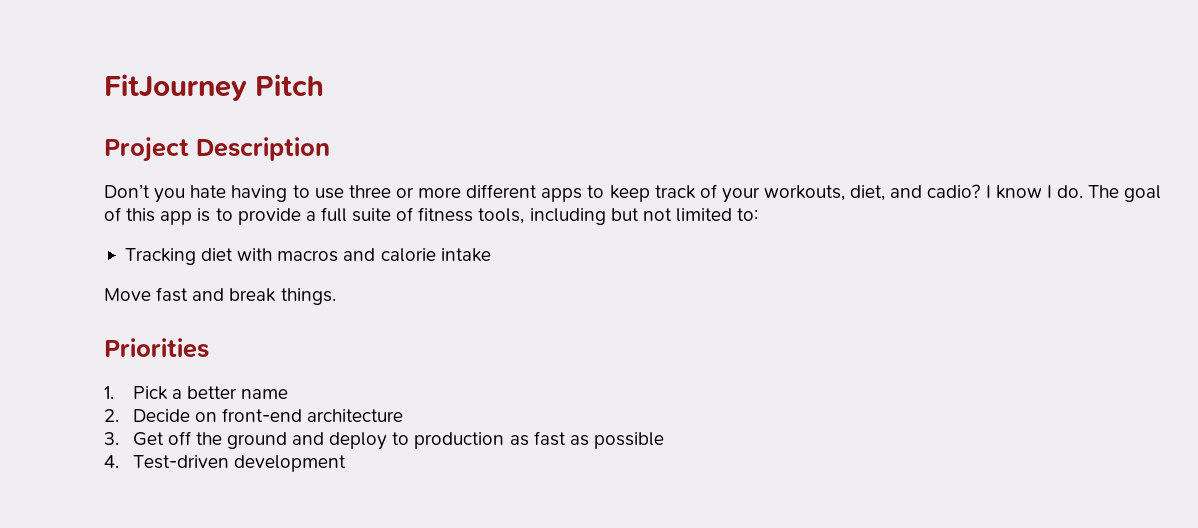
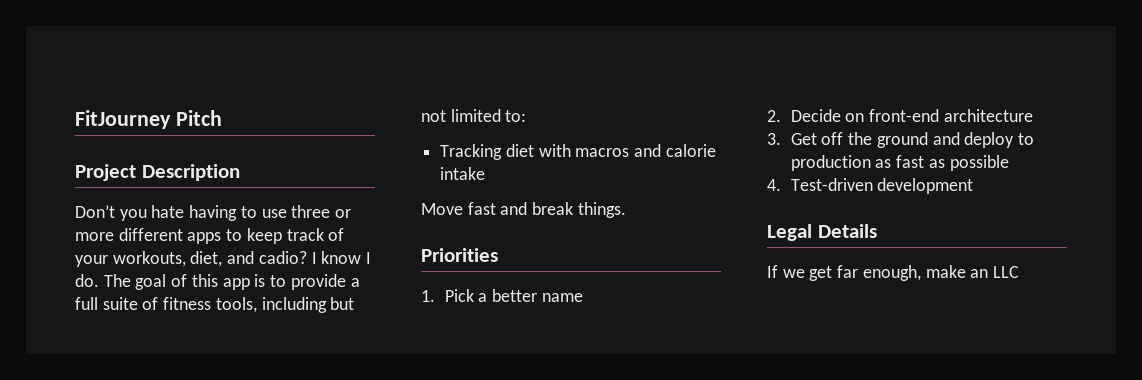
(346, 463) none -> [767,224,877,241] [767,265,1020,281] // Legal Details // If we get far enough, make an LLC

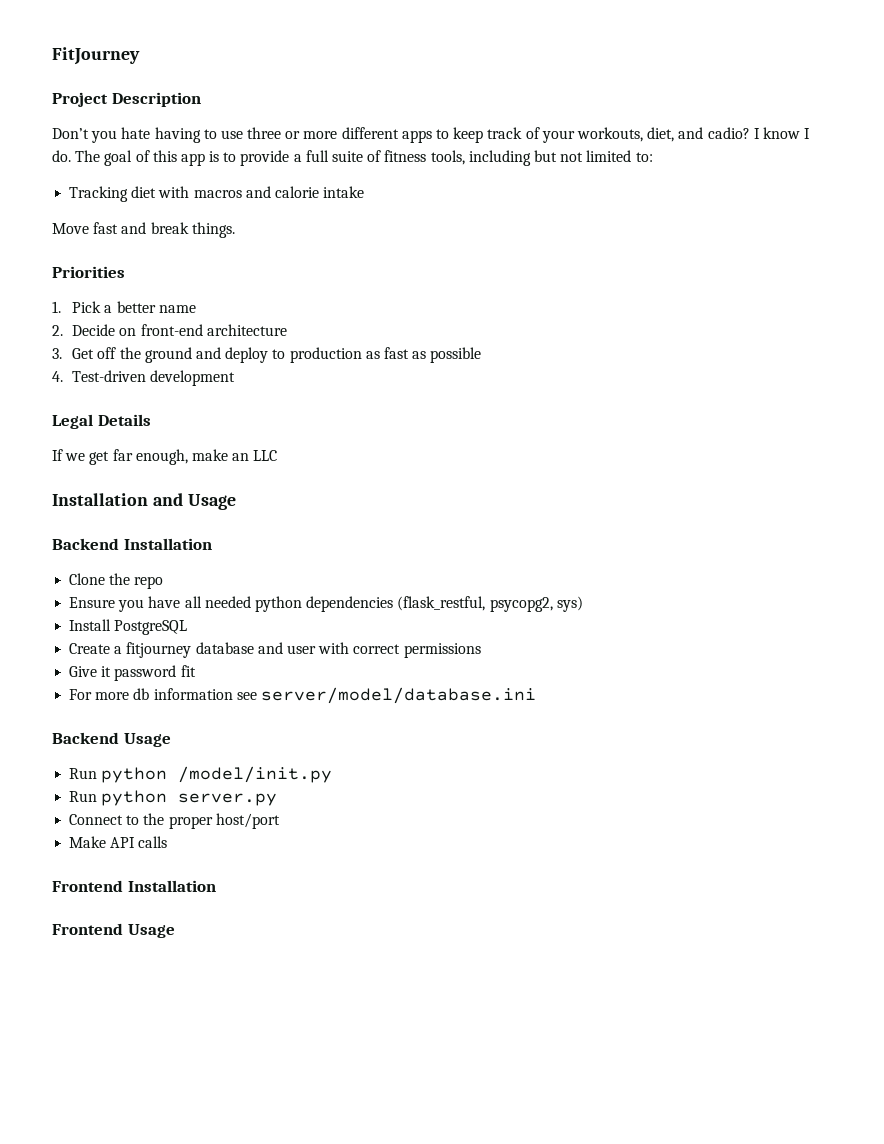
[175,110,222,126] Pitch -> (140, 56) none
(1020, 272) none -> [52,493,236,510] [52,538,212,550] [69,573,164,589] [69,596,583,612] [69,619,188,635] [69,642,481,658] [69,665,196,681] [69,687,536,704] [52,732,171,747] [69,766,333,783] [69,790,278,806] [69,813,280,829] [69,836,168,848] [52,880,216,892] [52,923,175,938] // Installation and Usage // Backend Installation // Clone the repo // Ensure you have all needed python dependencies (flask_restful, psycopg2, sys) // Install PostgreSQL // Create a fitjourney database and user with correct permissions // Give it password fit // For more db information see server/model/database.ini // Backend Usage // Run python /model/init.py // Run python server.py // Connect to the proper host/port // Make API calls // Frontend Installation // Frontend Usage

